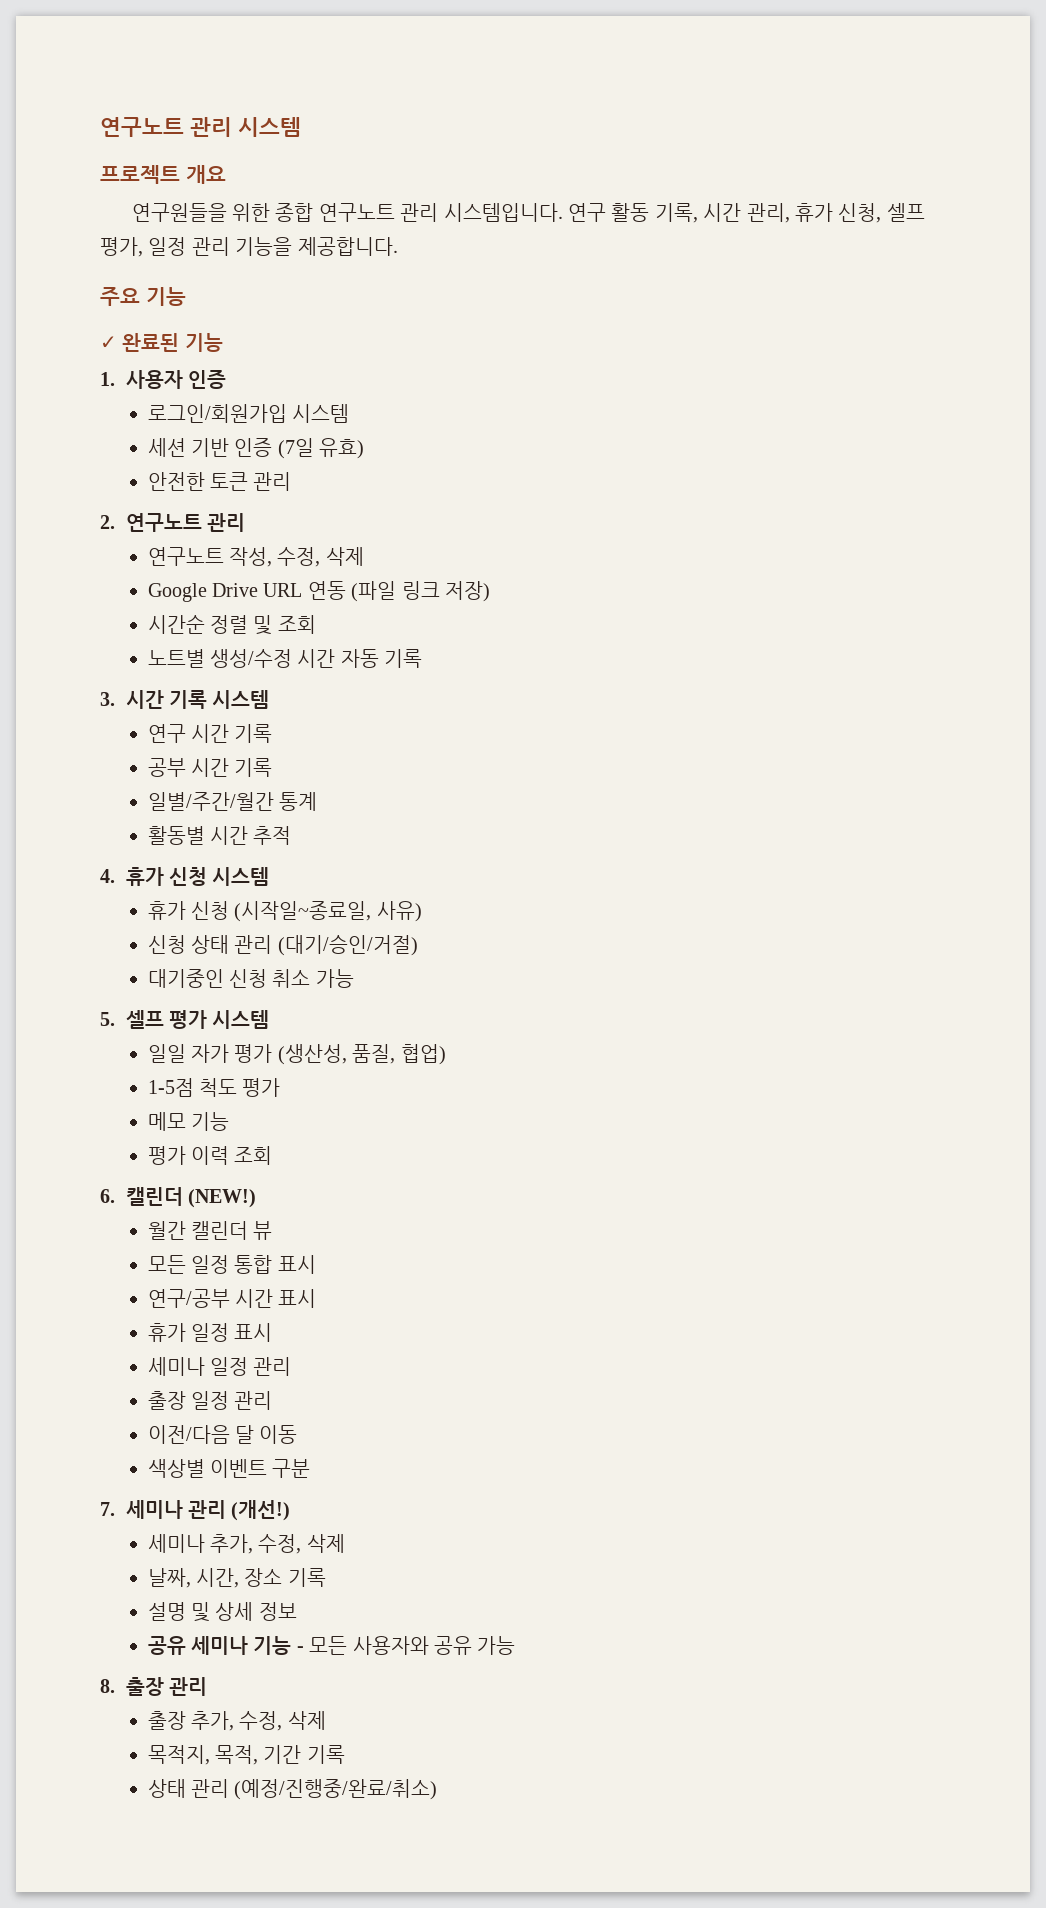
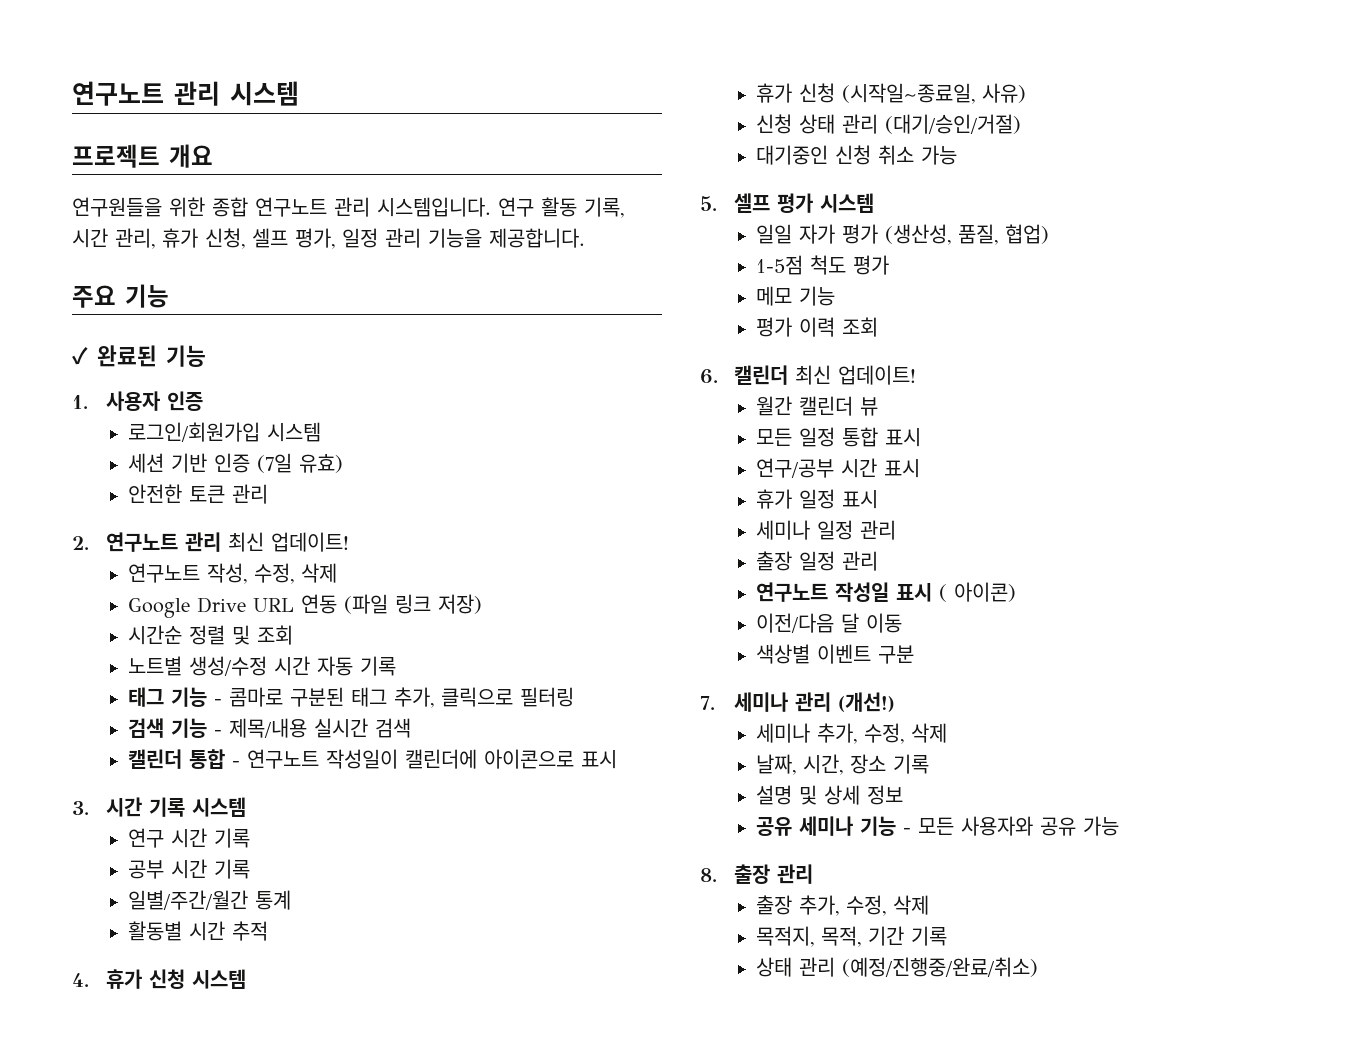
(246, 522) none -> [228,532,350,552] 최신 업데이트!
(423, 658) none -> [128,687,575,708] [128,718,412,738] [128,749,618,769] // 태그 기능 - 콤마로 구분된 태그 추가, 클릭으로 필터링 // 검색 기능 - 제목/내용 실시간 검색 // 캘린더 통합 - 연구노트 작성일이 캘린더에 아이콘으로 표시
[188,1189,257,1208] (NEW!) -> [795,365,917,385] 최신 업데이트!
(273, 1400) none -> [756,582,1017,602] // 연구노트 작성일 표시 ( 아이콘)

